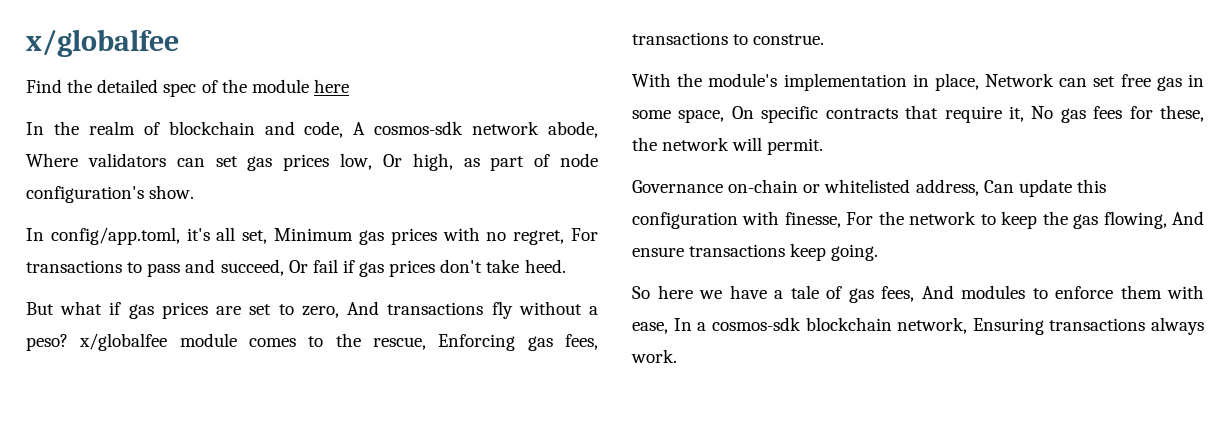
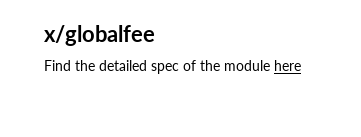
[26,121,598,138] [26,153,598,171] [26,185,195,203] [26,227,598,245] [26,259,566,277] [26,301,598,319] [26,333,598,351] [632,32,825,45] [632,73,1204,91] [632,105,1204,123] [632,137,824,155] [632,179,1106,197] [632,211,1204,229] [632,243,879,261] [632,285,1204,303] [632,317,1204,335] [631,349,677,363] // In the realm of blockchain and code, A cosmos-sdk network abode, Where validators can set gas prices low, Or high, as part of node configuration's show. // In config/app.toml, it's all set, Minimum gas prices with no regret, For transactions to pass and succeed, Or fail if gas prices don't take heed. // But what if gas prices are set to zero, And transactions fly without a peso? x/globalfee module comes to the rescue, Enforcing gas fees, transactions to construe. // With the module's implementation in place, Network can set free gas in some space, On specific contracts that require it, No gas fees for these, the network will permit. // Governance on-chain or whitelisted address, Can update this configuration with finesse, For the network to keep the gas flowing, And ensure transactions keep going. // So here we have a tale of gas fees, And modules to enforce them with ease, In a cosmos-sdk blockchain network, Ensuring transactions always work. -> (301, 65) none

